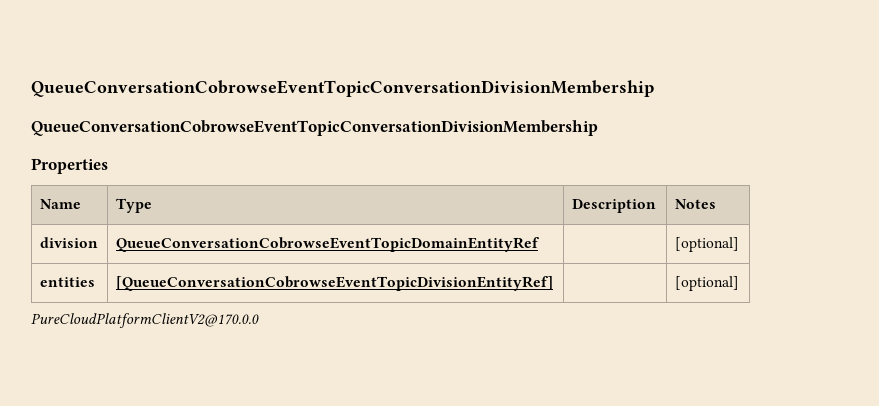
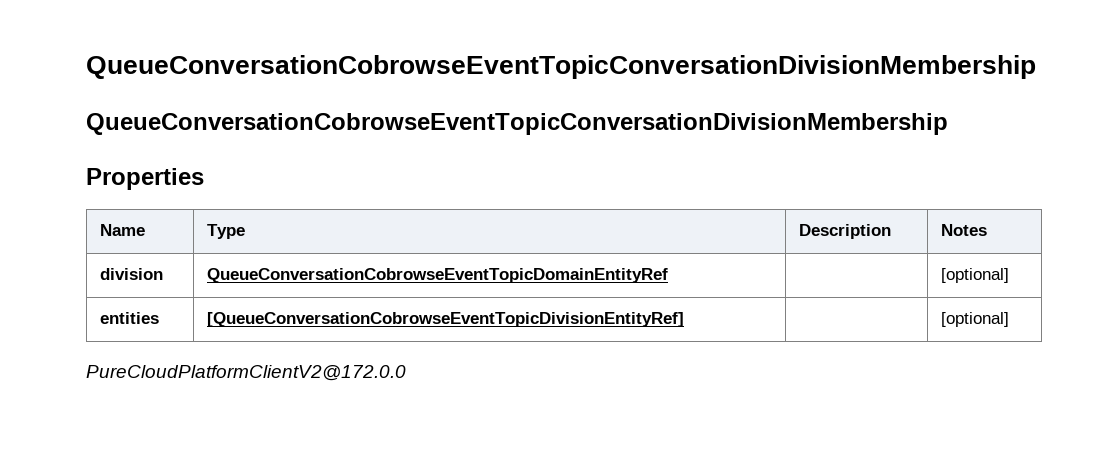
[31,313,259,328] PureCloudPlatformClientV2@170.0.0 -> [86,365,406,381] PureCloudPlatformClientV2@172.0.0

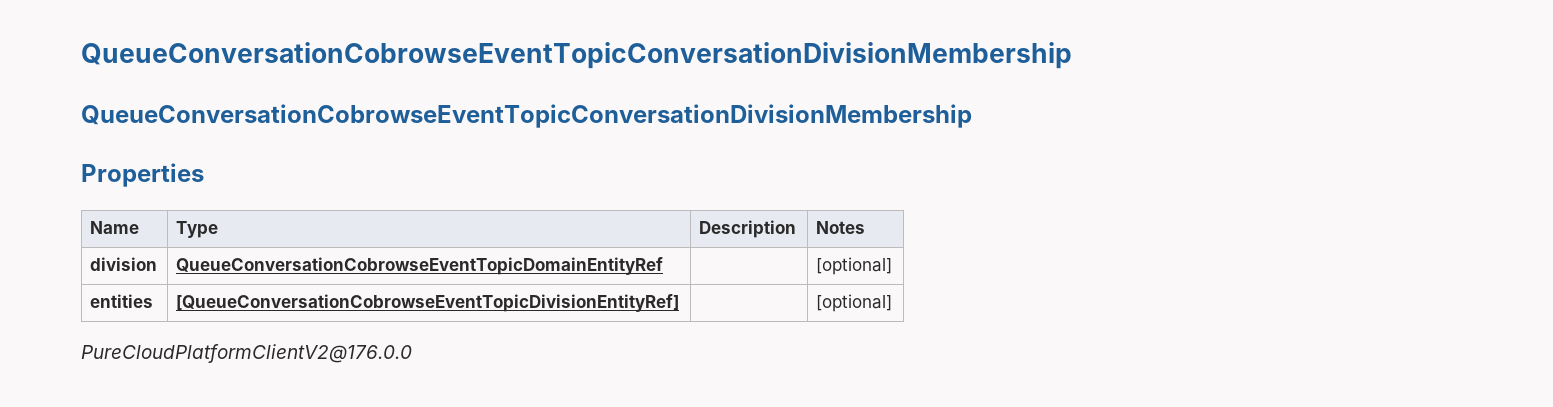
[86,365,406,381] PureCloudPlatformClientV2@172.0.0 -> [81,344,412,363] PureCloudPlatformClientV2@176.0.0

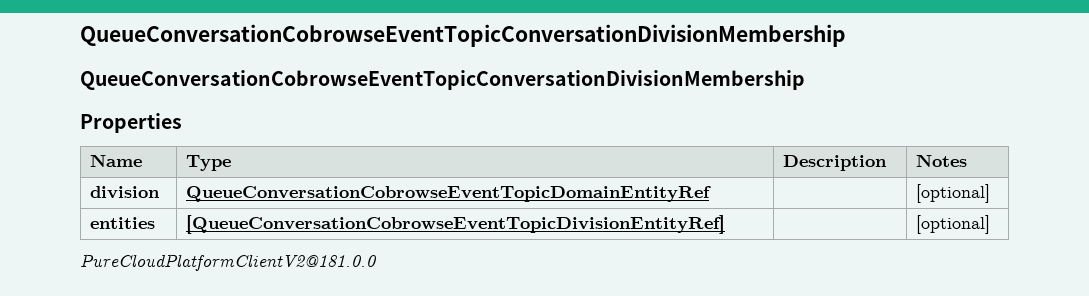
[81,344,412,363] PureCloudPlatformClientV2@176.0.0 -> [80,254,376,271] PureCloudPlatformClientV2@181.0.0

